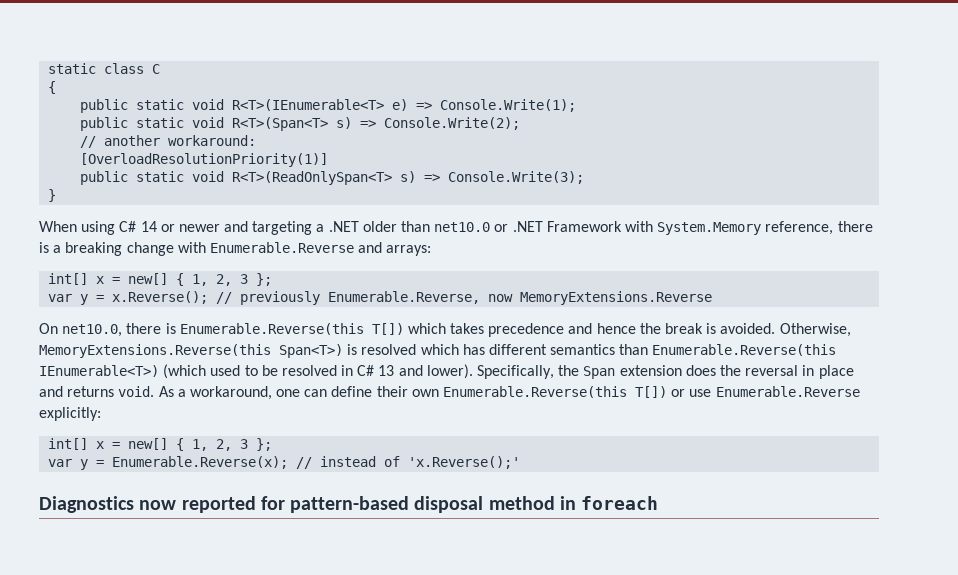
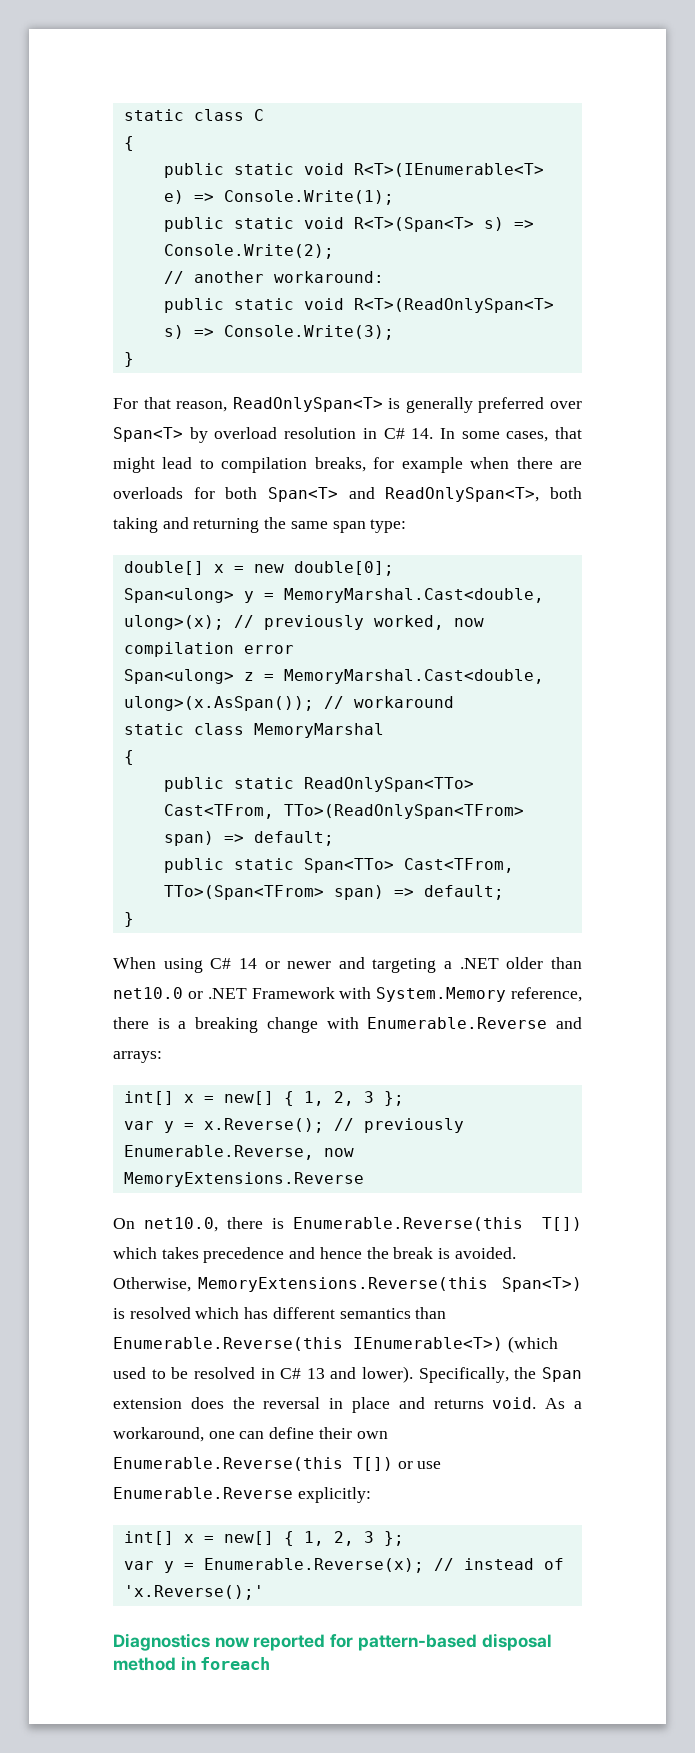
[80,153,329,167] // [OverloadResolutionPriority(1)] -> (384, 277) none
(57, 195) none -> [113,397,582,413] [113,427,582,443] [113,457,582,473] [113,487,582,502] [113,517,407,533] [123,561,394,576] [123,588,544,603] [123,615,484,630] [123,642,294,657] [123,669,544,684] [123,696,454,711] [123,723,384,738] [123,750,134,765] [163,777,474,792] [163,804,524,819] [163,831,334,846] [163,858,514,873] [163,885,504,900] [123,912,134,927] // For that reason, ReadOnlySpan<T> is generally preferred over Span<T> by overload resolution in C# 14. In some cases, that might lead to compilation breaks, for example when there are overloads for both Span<T> and ReadOnlySpan<T>, both taking and returning the same span type: // double[] x = new double[0]; // Span<ulong> y = MemoryMarshal.Cast<double, ulong>(x); // previously worked, now compilation error // Span<ulong> z = MemoryMarshal.Cast<double, ulong>(x.AsSpan()); // workaround // static class MemoryMarshal // { // public static ReadOnlySpan<TTo> Cast<TFrom, TTo>(ReadOnlySpan<TFrom> span) => default; // public static Span<TTo> Cast<TFrom, TTo>(Span<TFrom> span) => default; // }

